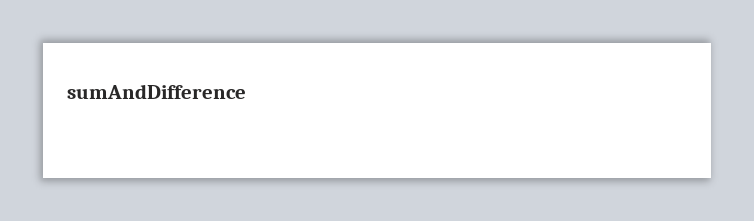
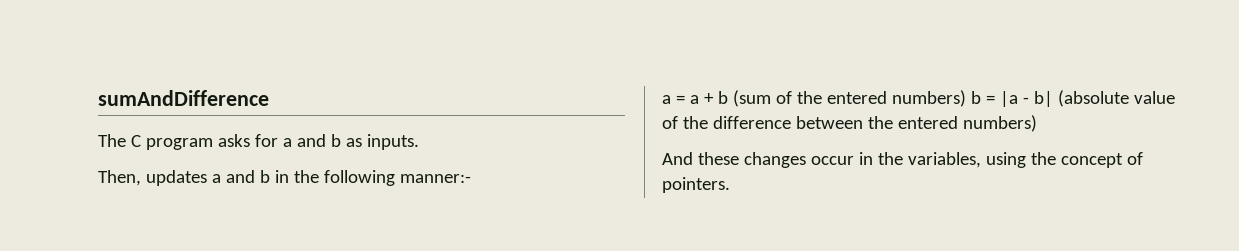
(246, 91) none -> [98,134,419,150] [98,170,471,186] [662,90,1175,107] [662,115,1037,132] [662,152,1143,168] [662,177,730,193] // The C program asks for a and b as inputs. // Then, updates a and b in the following manner:- // a = a + b (sum of the entered numbers) b = |a - b| (absolute value of the difference between the entered numbers) // And these changes occur in the variables, using the concept of pointers.

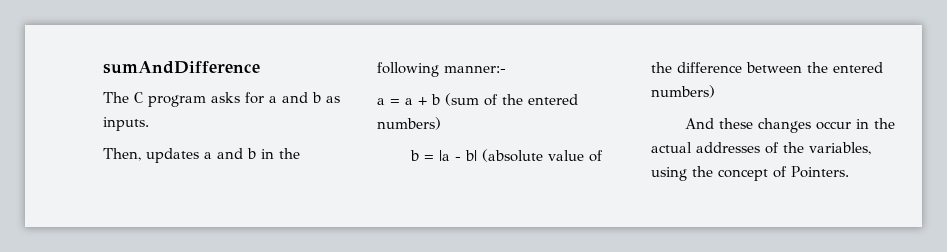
(966, 98) none -> (441, 123) //
(903, 158) none -> [651,142,804,154] actual addresses of the
[662,177,730,193] pointers. -> [791,166,849,178] Pointers.

